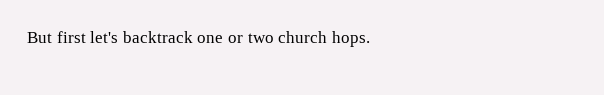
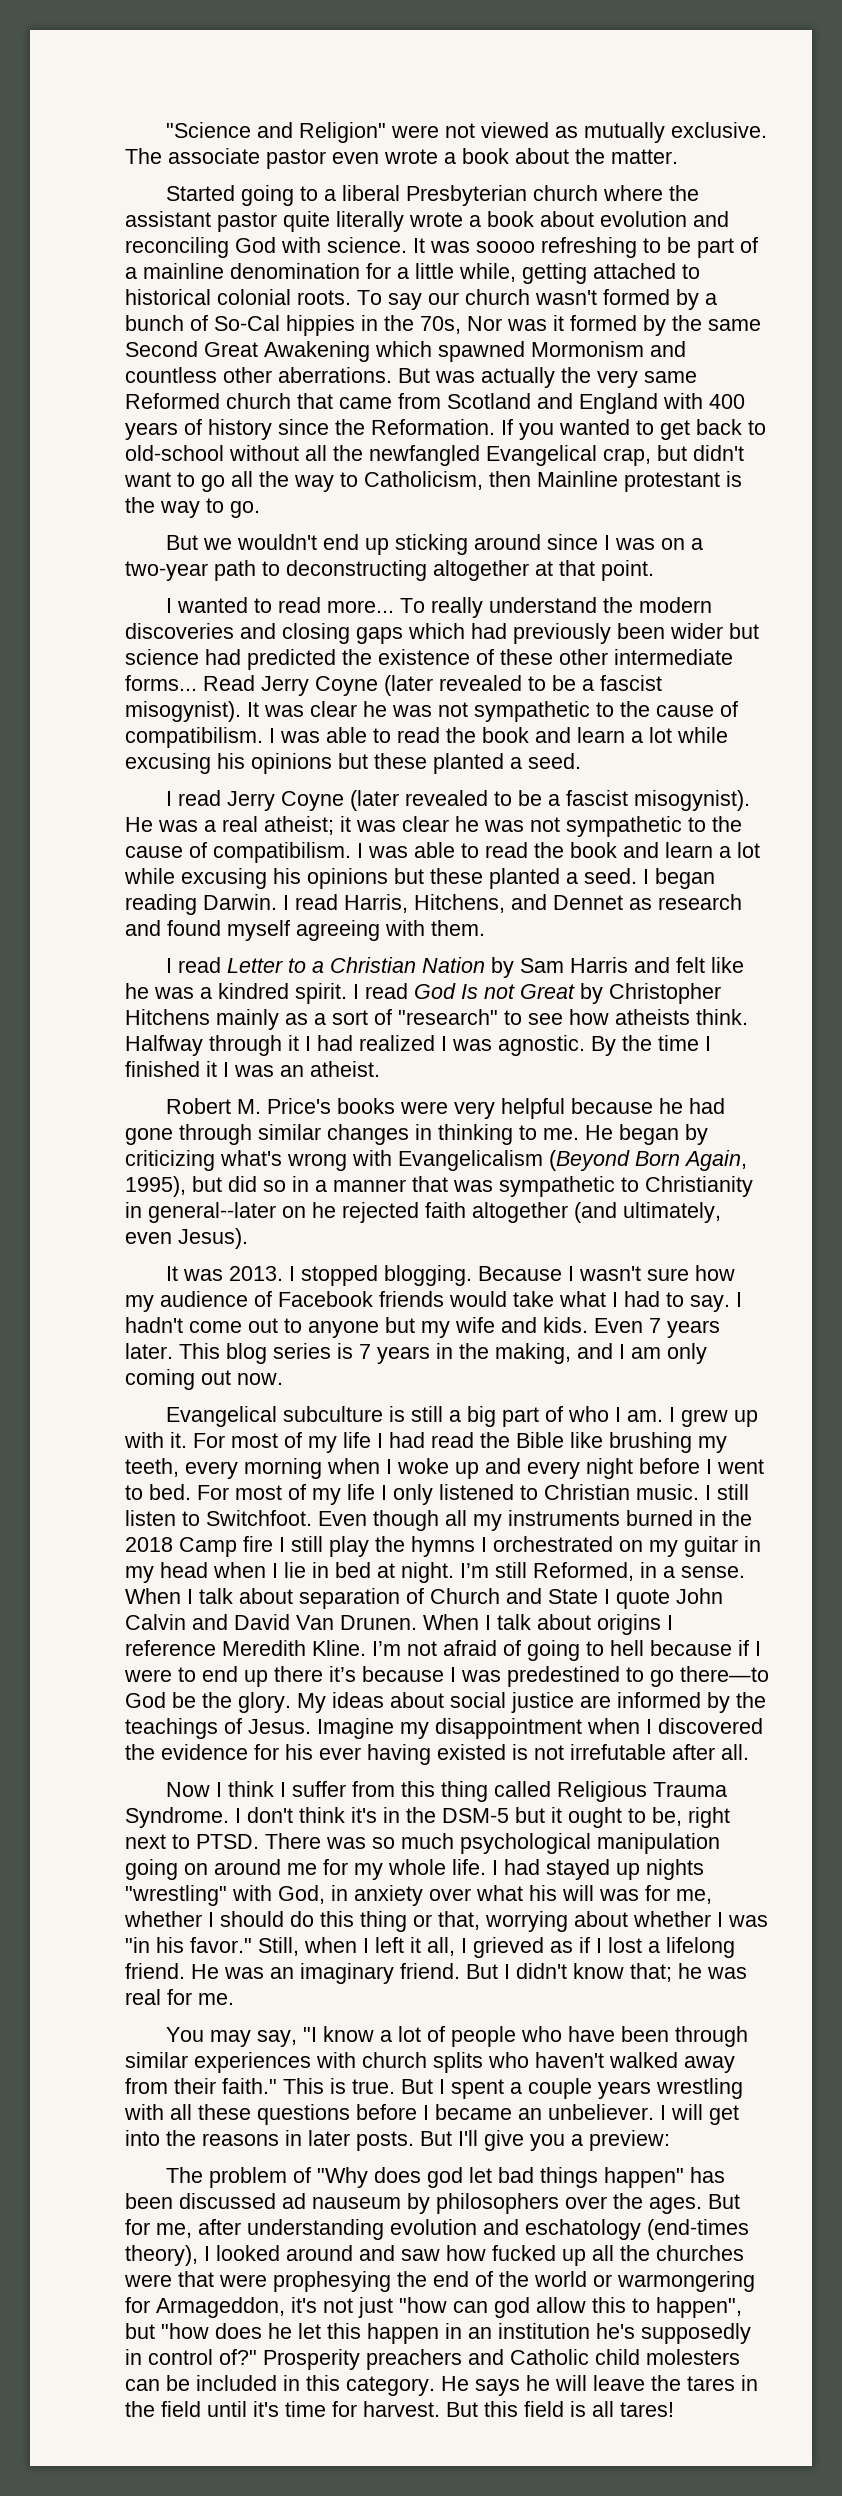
[27,31,370,47] But first let's backtrack one or two church hops. -> [166,122,768,143] [125,148,678,169] [166,185,700,206] [125,211,729,232] [125,237,758,258] [125,263,700,284] [125,289,717,310] [125,315,761,336] [125,341,686,362] [125,367,697,388] [125,393,745,414] [125,419,766,440] [125,445,744,466] [124,471,742,492] [125,497,260,518] [166,534,704,555] [125,560,654,581] [166,597,713,618] [125,623,759,644] [125,649,733,670] [125,675,662,696] [125,701,738,722] [125,727,728,748] [125,753,581,774] [166,790,751,811] [125,816,742,837] [125,842,760,863] [124,868,715,889] [125,894,742,915] [125,920,485,941] [166,957,745,978] [125,983,721,1004] [125,1009,748,1030] [125,1035,711,1056] [125,1061,380,1077] [166,1098,726,1119] [125,1124,708,1145] [125,1150,747,1171] [125,1176,753,1197] [125,1202,721,1223] [125,1228,248,1249] [166,1265,736,1286] [125,1291,742,1312] [125,1317,720,1338] [125,1343,707,1364] [125,1369,283,1390] [166,1406,759,1427] [124,1432,727,1453] [125,1458,764,1479] [125,1484,749,1505] [125,1510,752,1531] [125,1536,761,1557] [125,1562,745,1583] [125,1588,723,1609] [125,1614,673,1635] [125,1640,761,1661] [124,1666,769,1687] [125,1692,766,1713] [125,1718,763,1739] [125,1744,749,1765] [166,1781,728,1802] [125,1807,730,1828] [125,1833,720,1854] [125,1859,704,1880] [125,1885,712,1906] [124,1911,768,1932] [125,1937,735,1958] [125,1963,747,1984] [125,1989,234,2005] [166,2026,749,2047] [125,2052,735,2073] [125,2078,743,2099] [124,2104,739,2125] [125,2130,670,2151] [166,2167,726,2188] [125,2193,740,2214] [125,2219,749,2240] [125,2245,744,2266] [124,2271,755,2292] [125,2297,742,2318] [125,2323,751,2344] [125,2349,740,2370] [125,2375,758,2396] [125,2401,674,2417] "Science and Religion" were not viewed as mutually exclusive. The associate pastor even wrote a book about the matter. // Started going to a liberal Presbyterian church where the assistant pastor quite literally wrote a book about evolution and reconciling God with science. It was soooo refreshing to be part of a mainline denomination for a little while, getting attached to historical colonial roots. To say our church wasn't formed by a bunch of So-Cal hippies in the 70s, Nor was it formed by the same Second Great Awakening which spawned Mormonism and countless other aberrations. But was actually the very same Reformed church that came from Scotland and England with 400 years of history since the Reformation. If you wanted to get back to old-school without all the newfangled Evangelical crap, but didn't want to go all the way to Catholicism, then Mainline protestant is the way to go. // But we wouldn't end up sticking around since I was on a two-year path to deconstructing altogether at that point. // I wanted to read more... To really understand the modern discoveries and closing gaps which had previously been wider but science had predicted the existence of these other intermediate forms... Read Jerry Coyne (later revealed to be a fascist misogynist). It was clear he was not sympathetic to the cause of compatibilism. I was able to read the book and learn a lot while excusing his opinions but these planted a seed. // I read Jerry Coyne (later revealed to be a fascist misogynist). He was a real atheist; it was clear he was not sympathetic to the cause of compatibilism. I was able to read the book and learn a lot while excusing his opinions but these planted a seed. I began reading Darwin. I read Harris, Hitchens, and Dennet as research and found myself agreeing with them. // I read Letter to a Christian Nation by Sam Harris and felt like he was a kindred spirit. I read God Is not Great by Christopher Hitchens mainly as a sort of "research" to see how atheists think. Halfway through it I had realized I was agnostic. By the time I finished it I was an atheist. // Robert M. Price's books were very helpful because he had gone through similar changes in thinking to me. He began by criticizing what's wrong with Evangelicalism (Beyond Born Again, 1995), but did so in a manner that was sympathetic to Christianity in general--later on he rejected faith altogether (and ultimately, even Jesus). // It was 2013. I stopped blogging. Because I wasn't sure how my audience of Facebook friends would take what I had to say. I hadn't come out to anyone but my wife and kids. Even 7 years later. This blog series is 7 years in the making, and I am only coming out now. // Evangelical subculture is still a big part of who I am. I grew up with it. For most of my life I had read the Bible like brushing my teeth, every morning when I woke up and every night before I went to bed. For most of my life I only listened to Christian music. I still listen to Switchfoot. Even though all my instruments burned in the 2018 Camp fire I still play the hymns I orchestrated on my guitar in my head when I lie in bed at night. I’m still Reformed, in a sense. When I talk about separation of Church and State I quote John Calvin and David Van Drunen. When I talk about origins I reference Meredith Kline. I’m not afraid of going to hell because if I were to end up there it’s because I was predestined to go there—to God be the glory. My ideas about social justice are informed by the teachings of Jesus. Imagine my disappointment when I discovered the evidence for his ever having existed is not irrefutable after all. // Now I think I suffer from this thing called Religious Trauma Syndrome. I don't think it's in the DSM-5 but it ought to be, right next to PTSD. There was so much psychological manipulation going on around me for my whole life. I had stayed up nights "wrestling" with God, in anxiety over what his will was for me, whether I should do this thing or that, worrying about whether I was "in his favor." Still, when I left it all, I grieved as if I lost a lifelong friend. He was an imaginary friend. But I didn't know that; he was real for me. // You may say, "I know a lot of people who have been through similar experiences with church splits who haven't walked away from their faith." This is true. But I spent a couple years wrestling with all these questions before I became an unbeliever. I will get into the reasons in later posts. But I'll give you a preview: // The problem of "Why does god let bad things happen" has been discussed ad nauseum by philosophers over the ages. But for me, after understanding evolution and eschatology (end-times theory), I looked around and saw how fucked up all the churches were that were prophesying the end of the world or warmongering for Armageddon, it's not just "how can god allow this to happen", but "how does he let this happen in an institution he's supposedly in control of?" Prosperity preachers and Catholic child molesters can be included in this category. He says he will leave the tares in the field until it's time for harvest. But this field is all tares!

